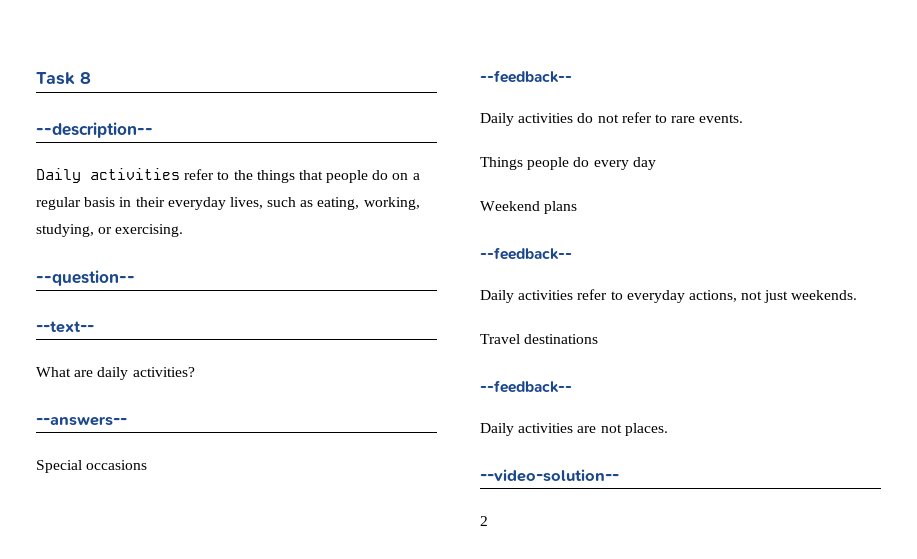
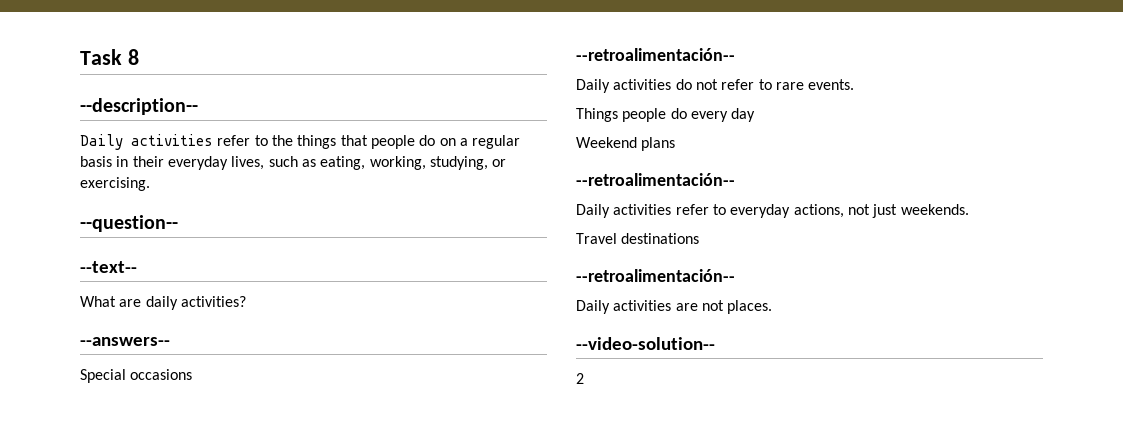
[480,70,572,83] --feedback-- -> [576,48,735,61] --retroalimentación--
[480,247,572,260] --feedback-- -> [576,173,735,186] --retroalimentación--
[480,380,572,393] --feedback-- -> [576,269,735,282] --retroalimentación--

